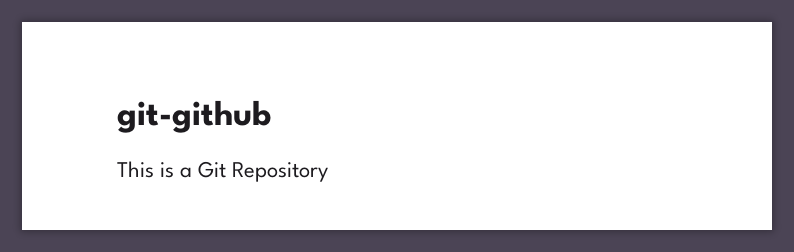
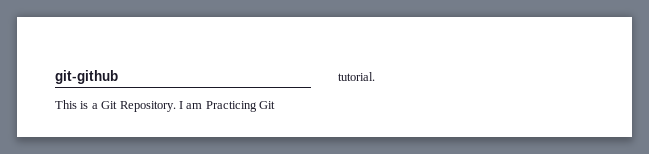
[232,162,329,182] Repository -> [119,101,275,112] [338,72,375,81] Repository. I am Practicing Git tutorial.

